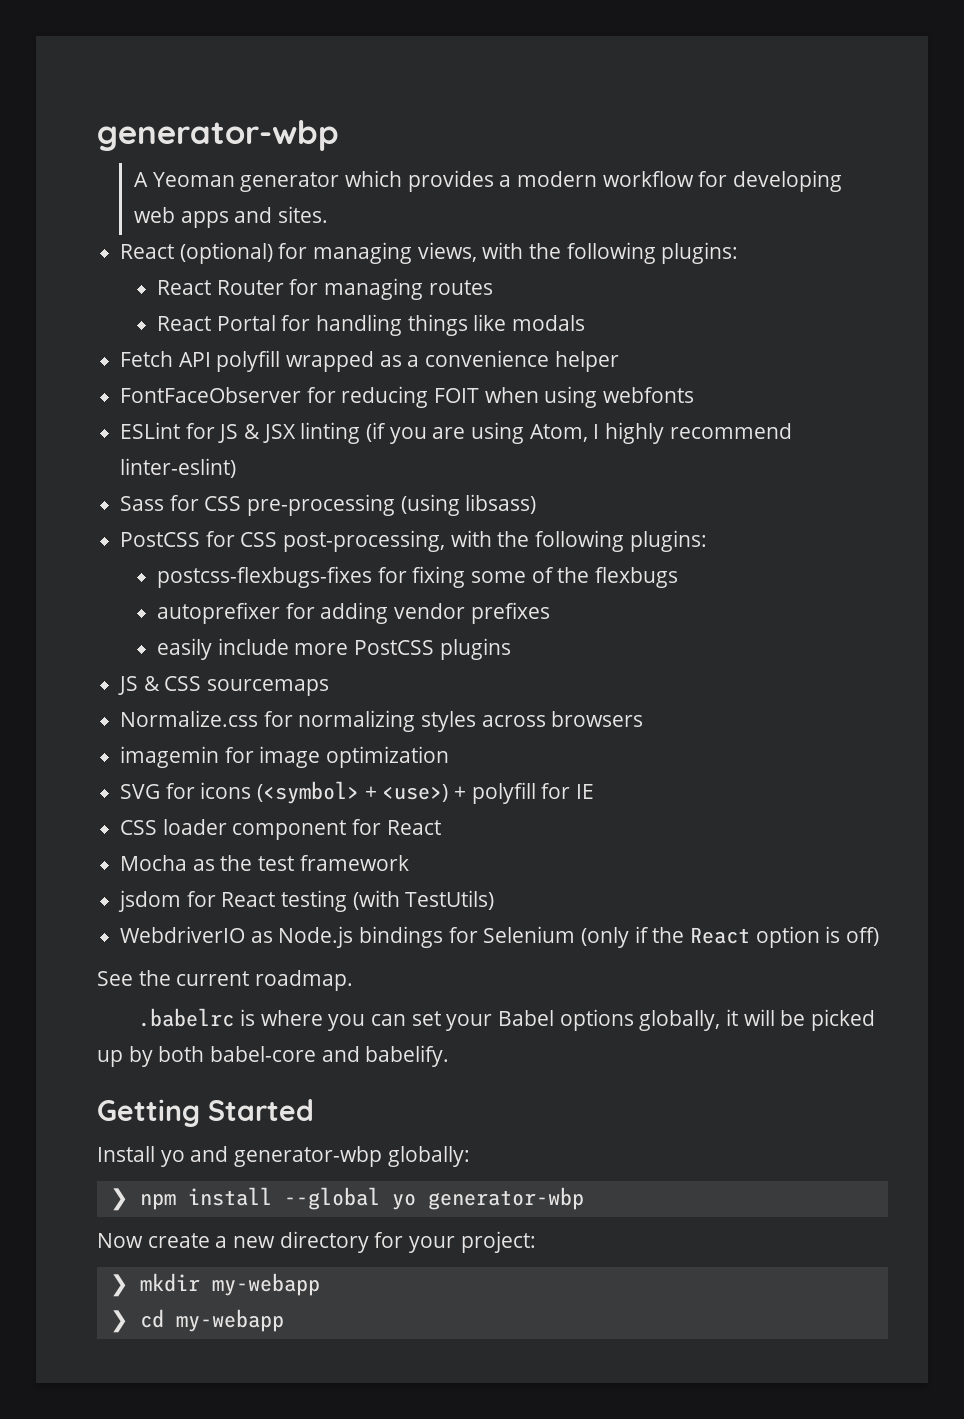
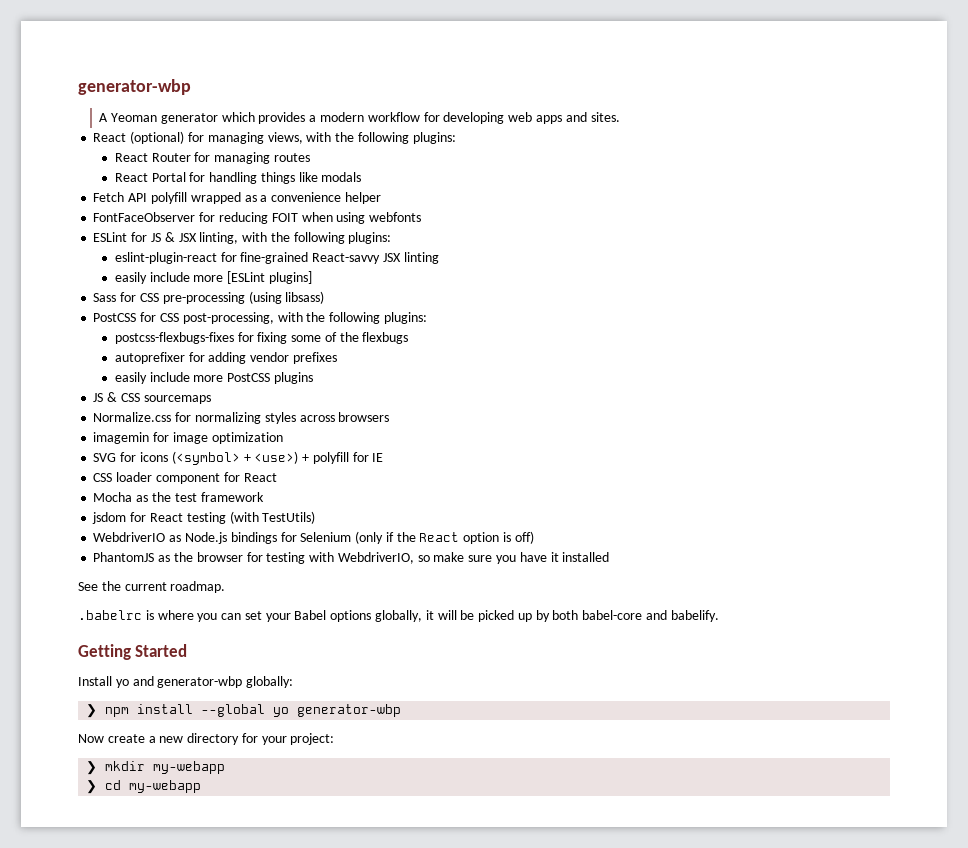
[300,422,792,444] [120,458,237,478] linting (if you are using Atom, I highly recommend linter-eslint) -> [199,232,392,244] [114,252,439,264] [114,271,312,284] linting, with the following plugins: // eslint-plugin-react for fine-grained React-savvy JSX linting // easily include more [ESLint plugins]
(880, 936) none -> [93,552,610,564] // PhantomJS as the browser for testing with WebdriverIO, so make sure you have it installed

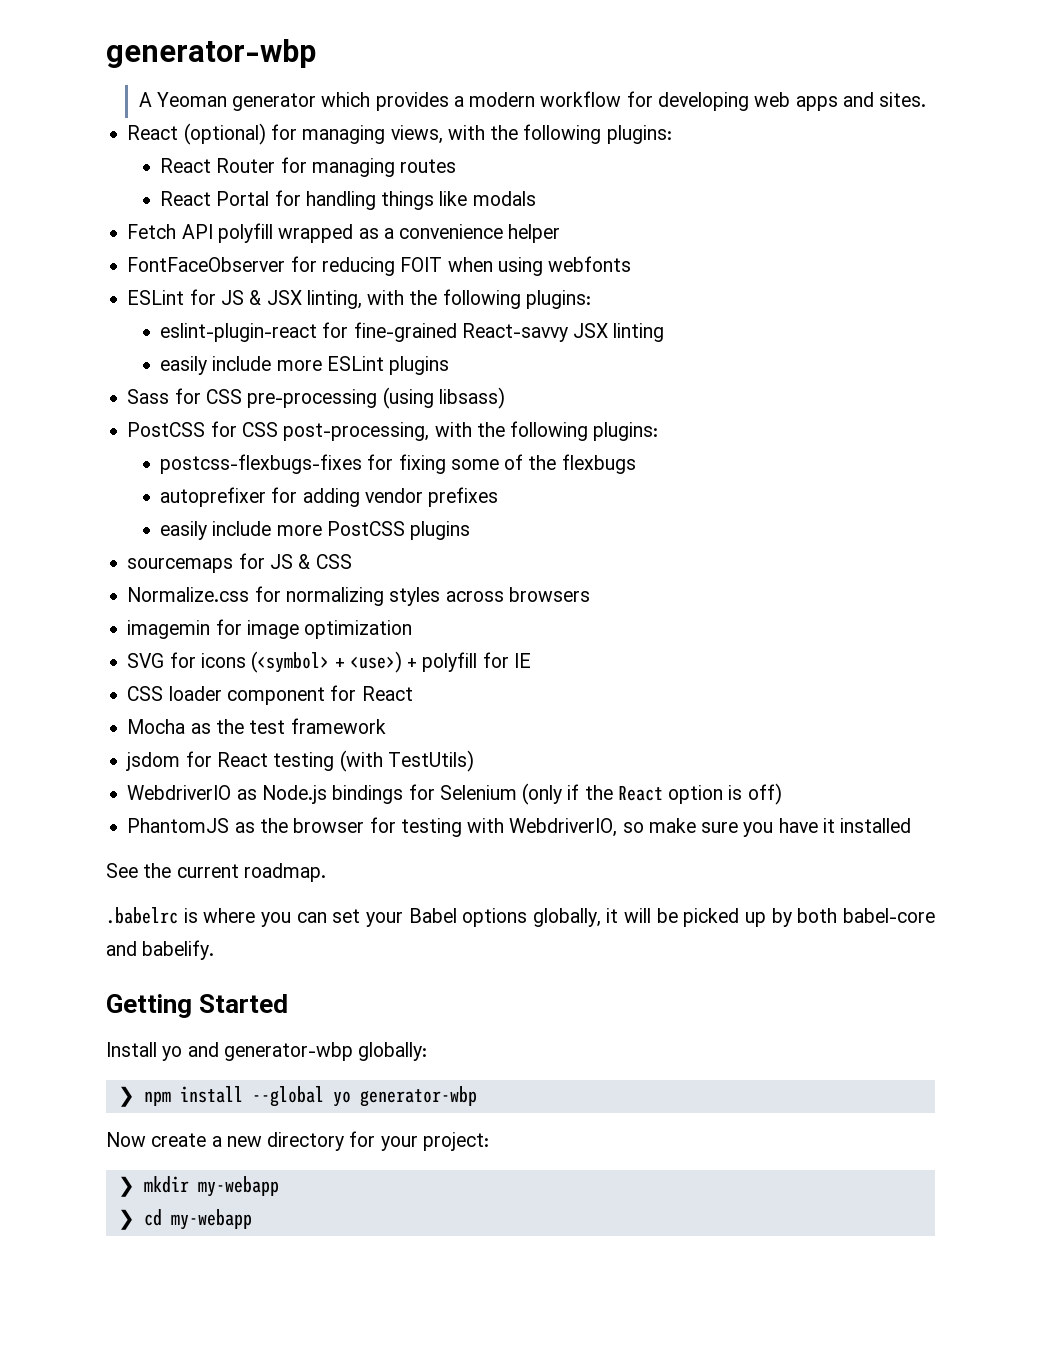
[227,271,312,284] [ESLint plugins] -> [326,356,450,375] ESLint plugins
(313, 378) none -> [127,553,265,573] sourcemaps for
[143,395,211,404] sourcemaps -> (352, 561) none

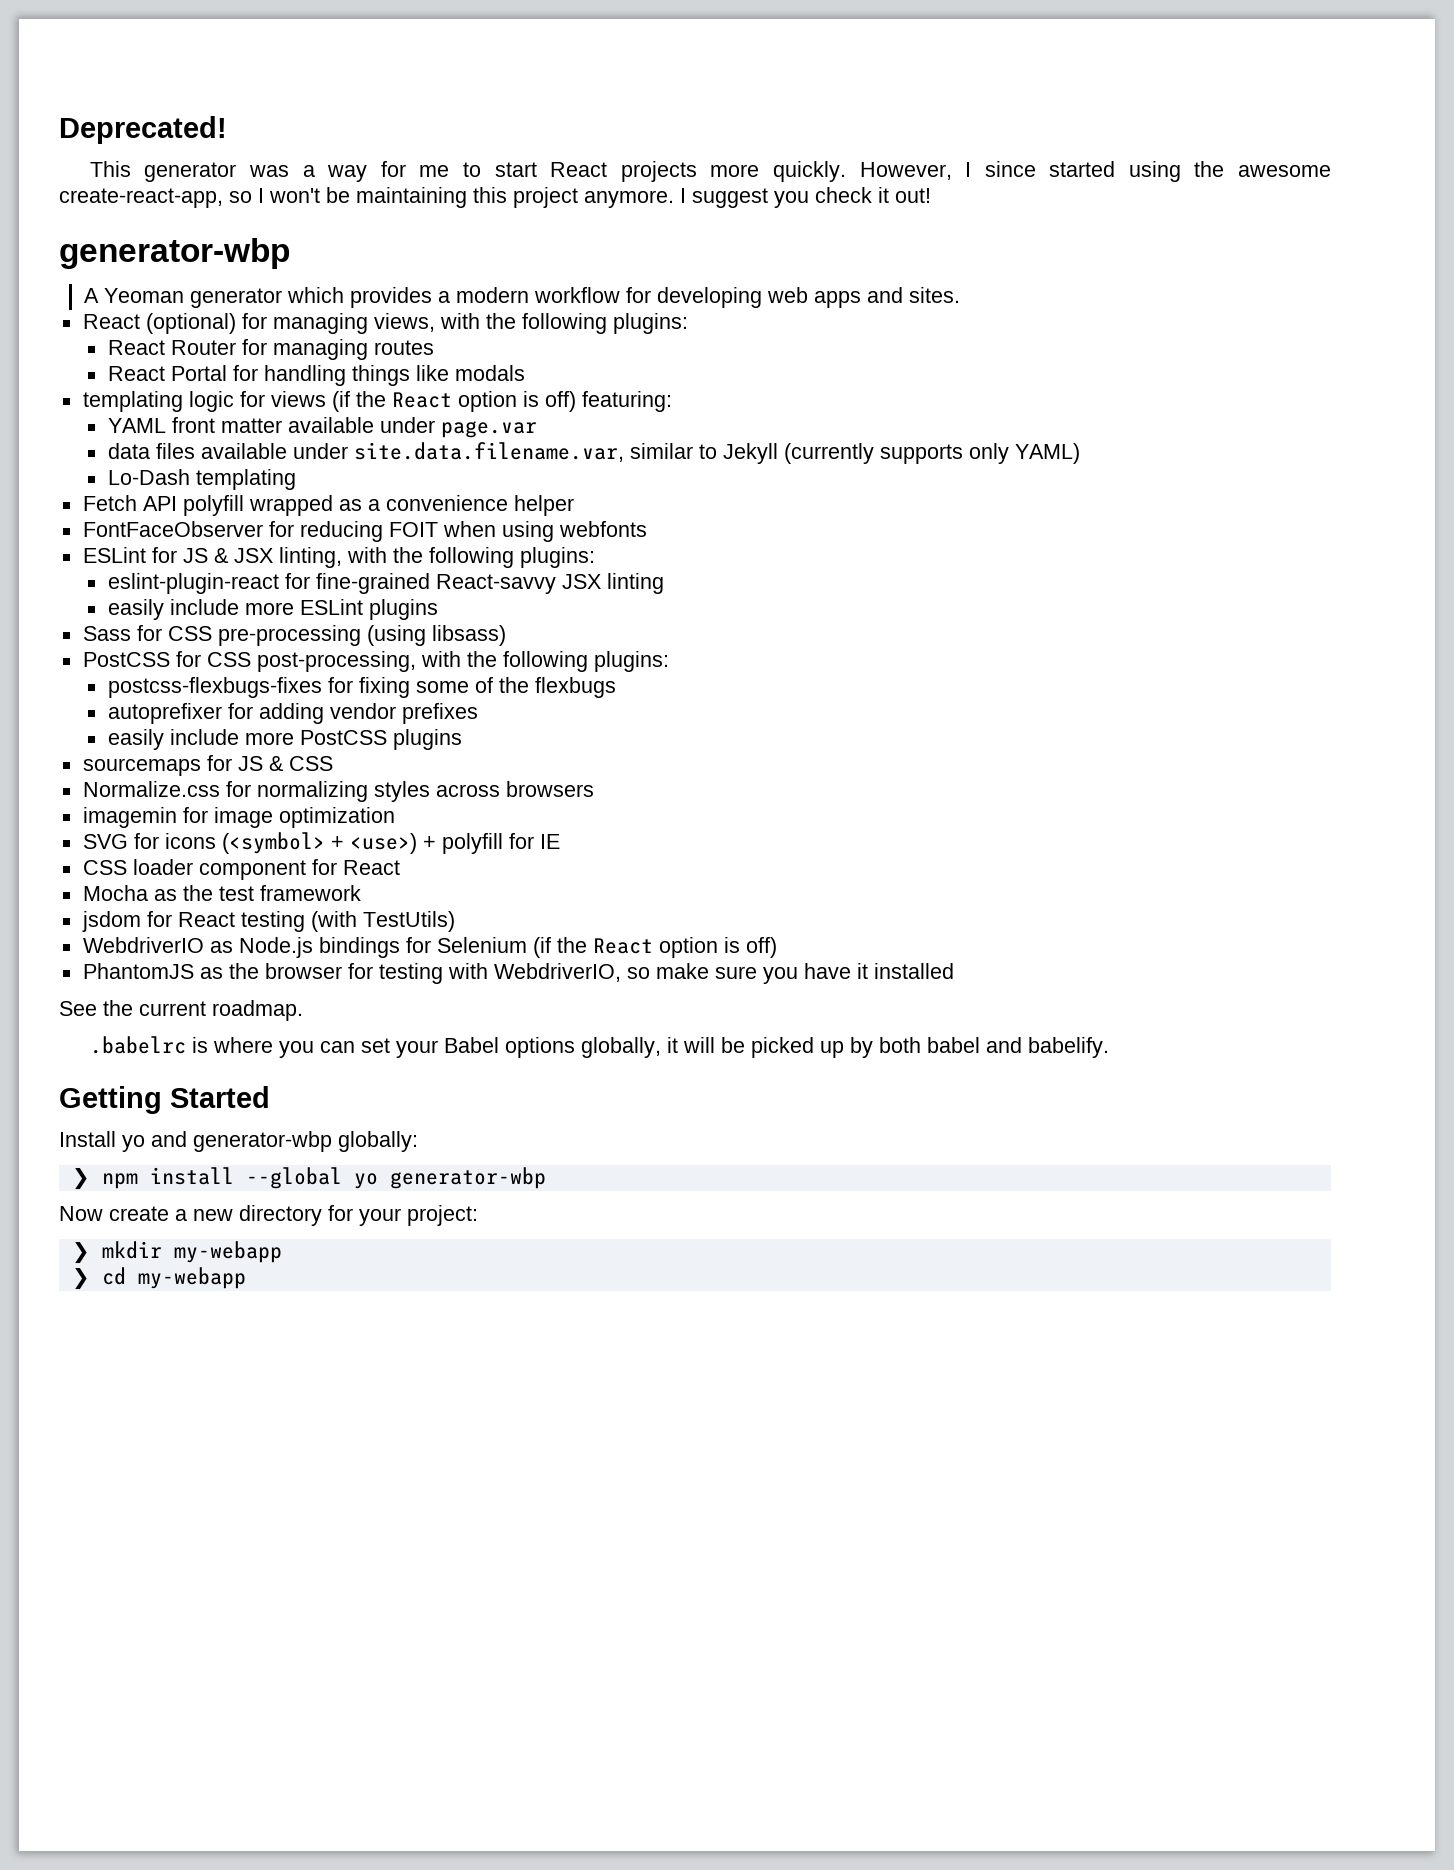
(106, 53) none -> [59,116,227,144] [89,161,1332,182] [59,187,931,208] Deprecated! // This generator was a way for me to start React projects more quickly. However, I since started using the awesome create-react-app, so I won't be maintaining this project anymore. I suggest you check it out! //
(536, 198) none -> [82,391,672,412] [107,417,537,438] [107,442,1080,464] [107,469,296,490] // templating logic for views (if the React option is off) featuring: // YAML front matter available under page.var // data files available under site.data.filename.var, similar to Jekyll (currently supports only YAML) // Lo-Dash templating
[522,783,580,805] (only if -> [532,937,551,958] (if
[842,908,935,923] babel-core -> [926,1037,980,1053] babel

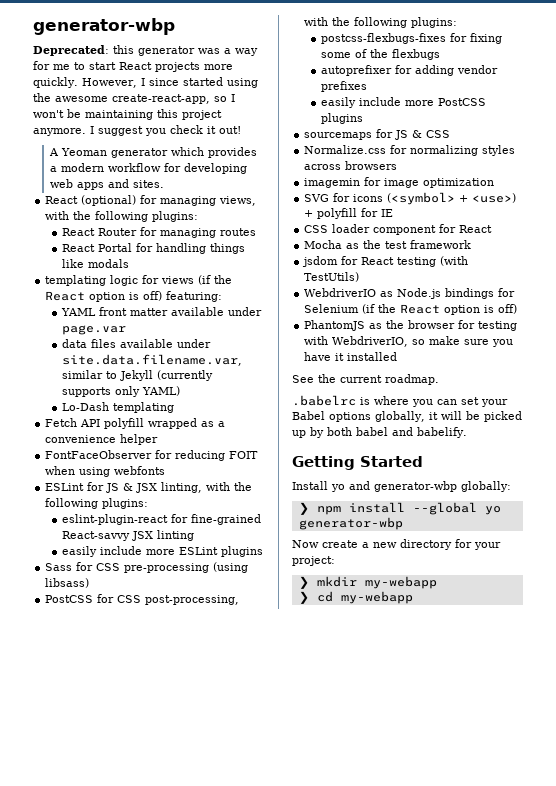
[59,116,227,144] [89,161,131,177] Deprecated! // This -> [33,18,175,35] [33,45,134,56] generator-wbp // Deprecated: this
[59,238,290,269] // generator-wbp -> (241, 130) none

